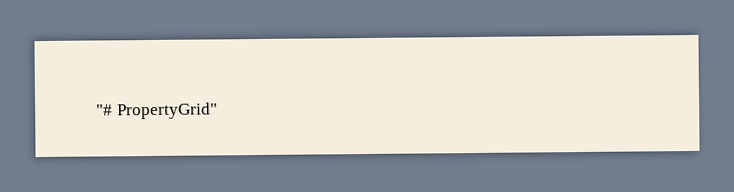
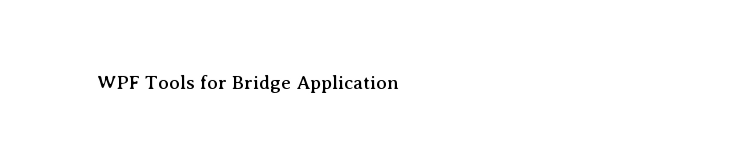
[96,102,218,120] "# PropertyGrid" -> [96,74,399,94] WPF Tools for Bridge Application

